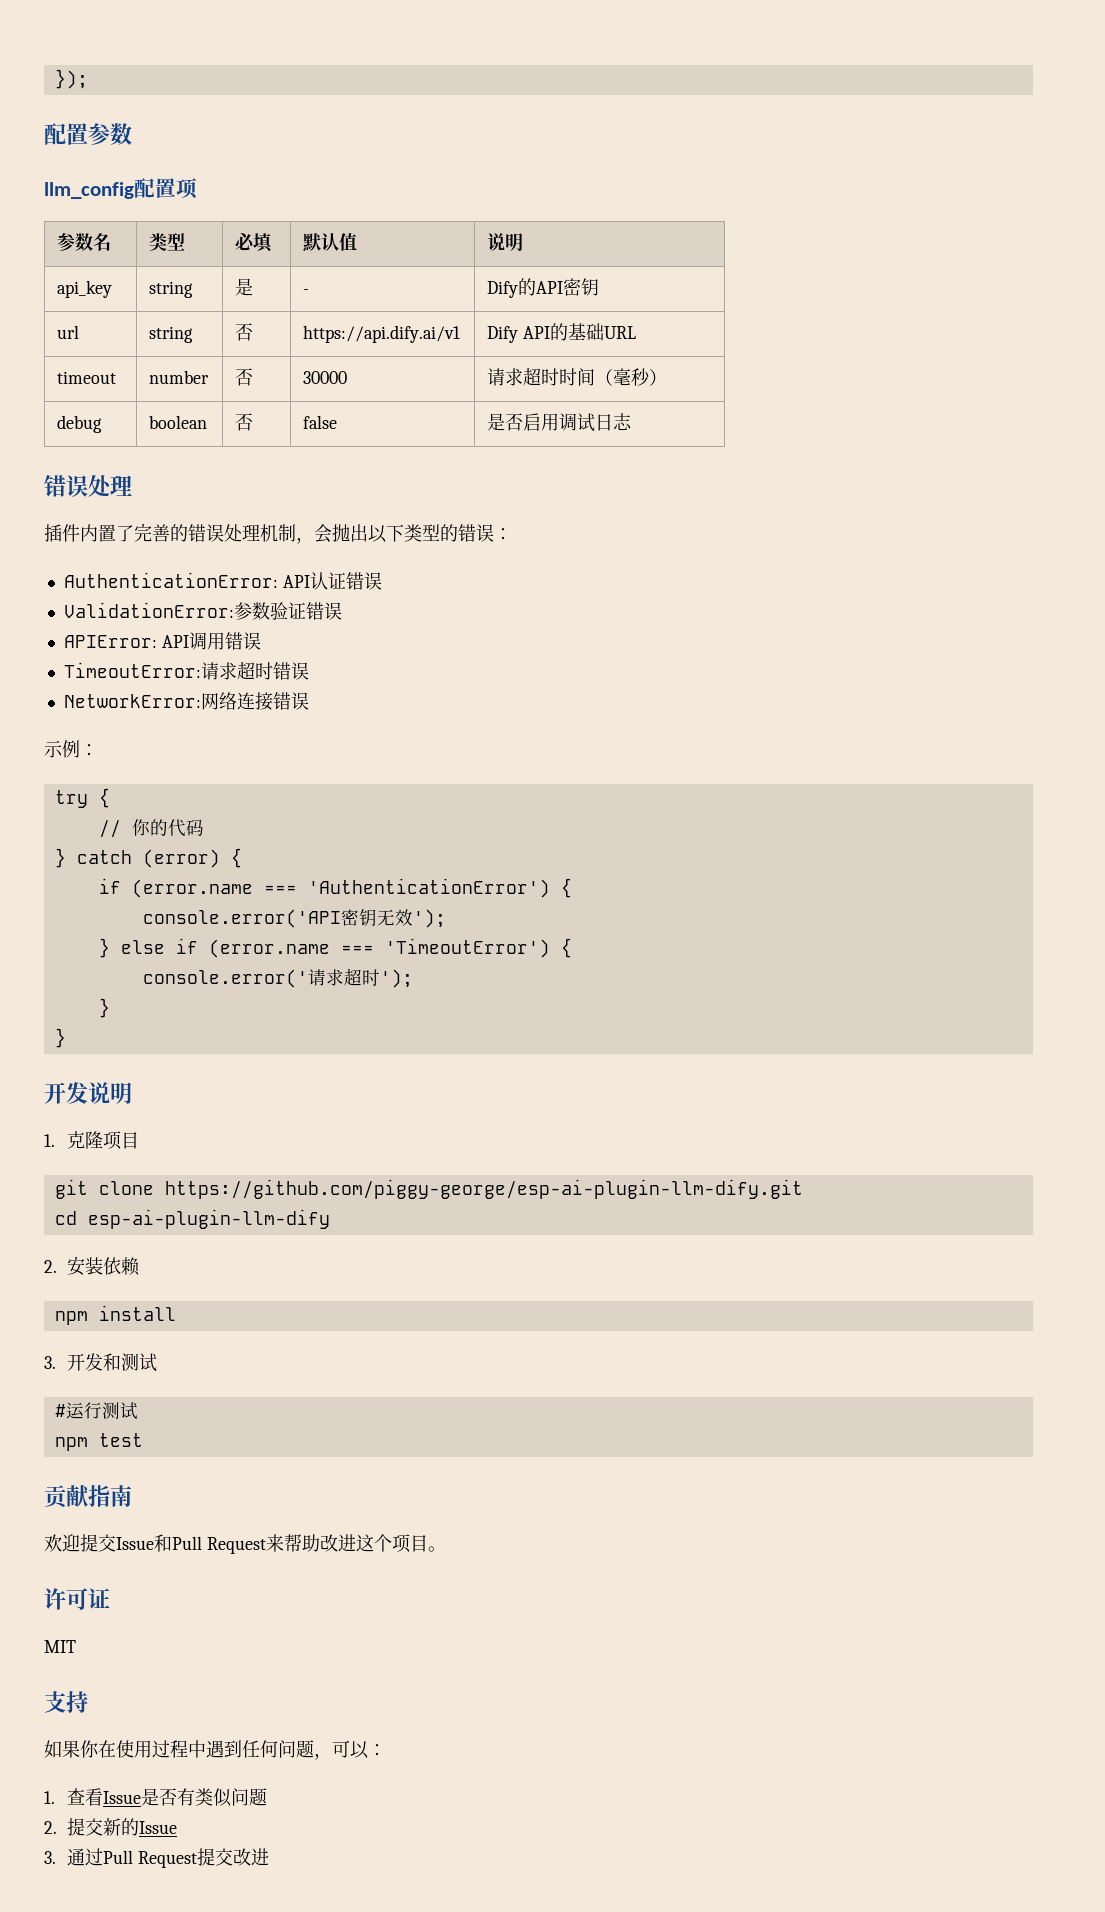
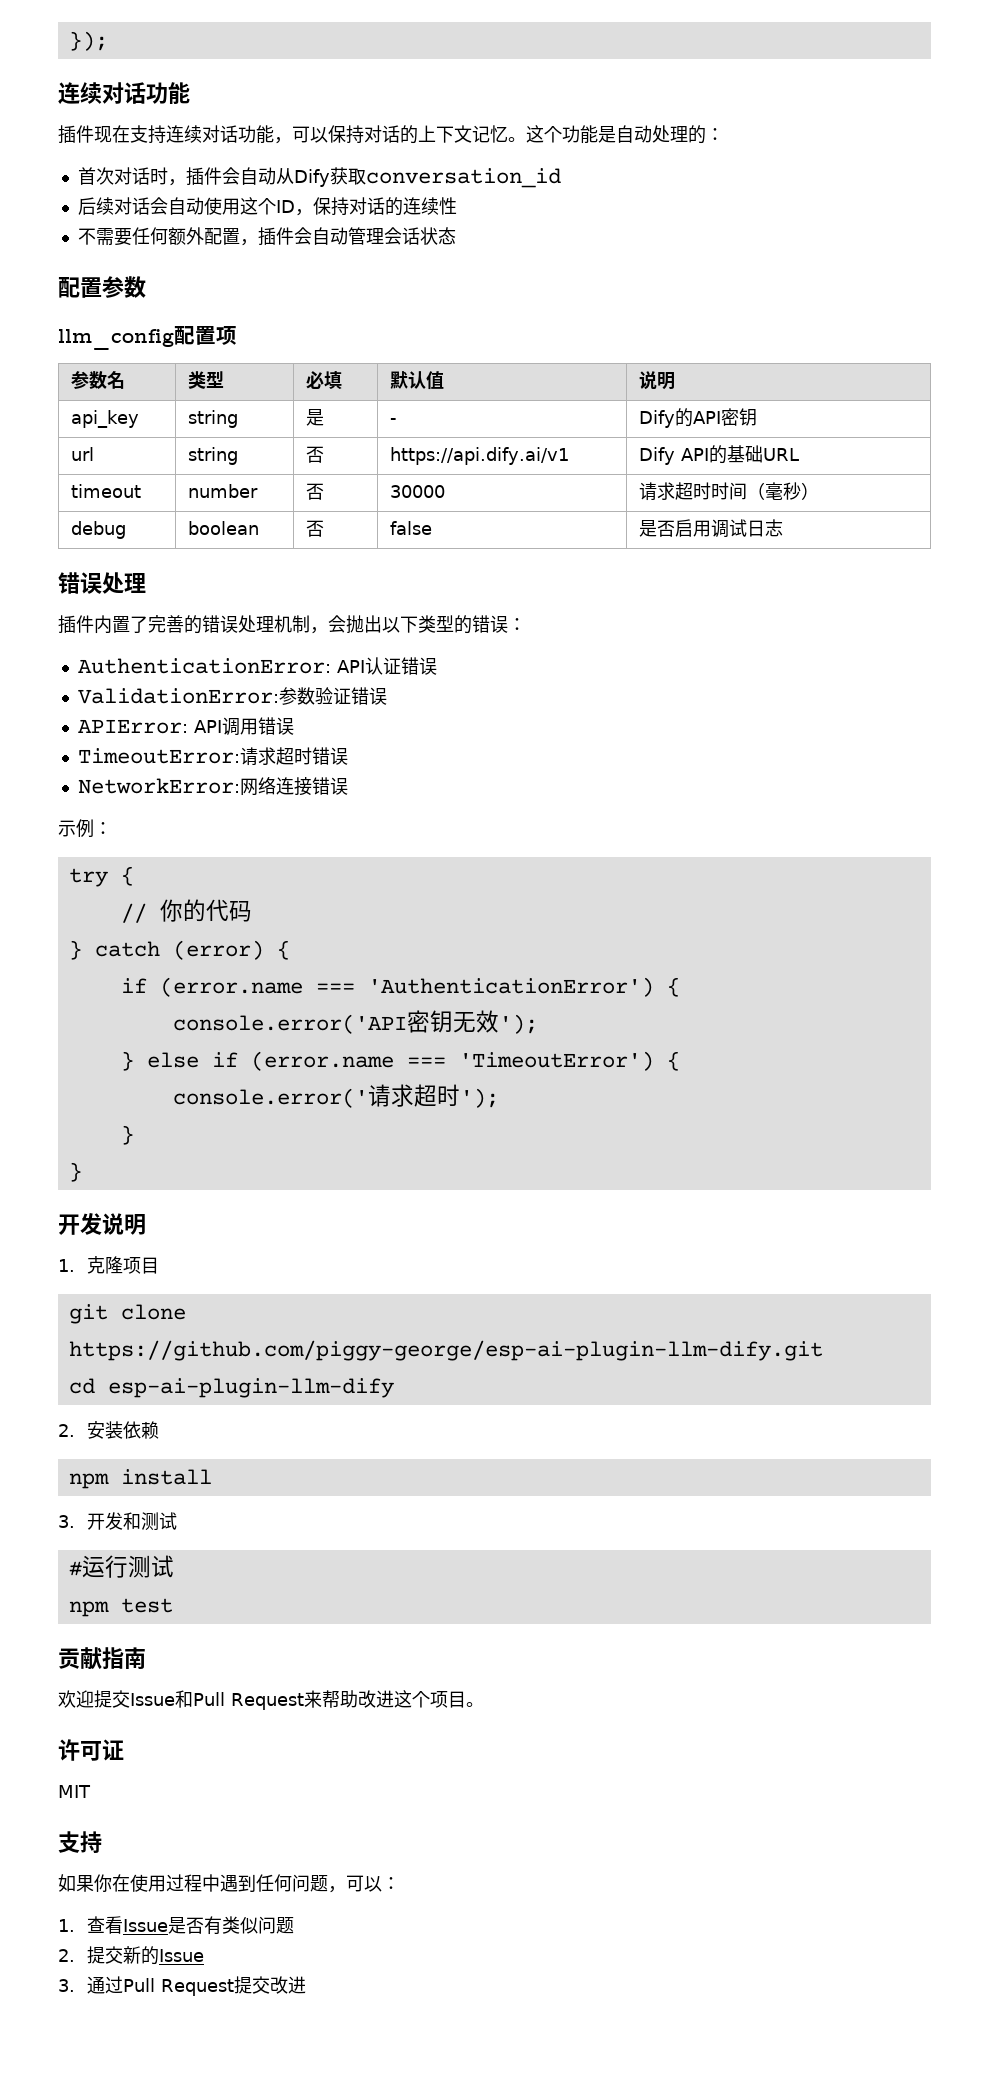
(88, 79) none -> [58,82,190,105] [58,125,724,144] [77,167,561,188] [77,197,457,216] [77,227,456,246] // 连续对话功能 // 插件现在支持连续对话功能，可以保持对话的上下文记忆。这个功能是自动处理的： // 首次对话时，插件会自动从Dify获取conversation_id // 后续对话会自动使用这个ID，保持对话的连续性 // 不需要任何额外配置，插件会自动管理会话状态

